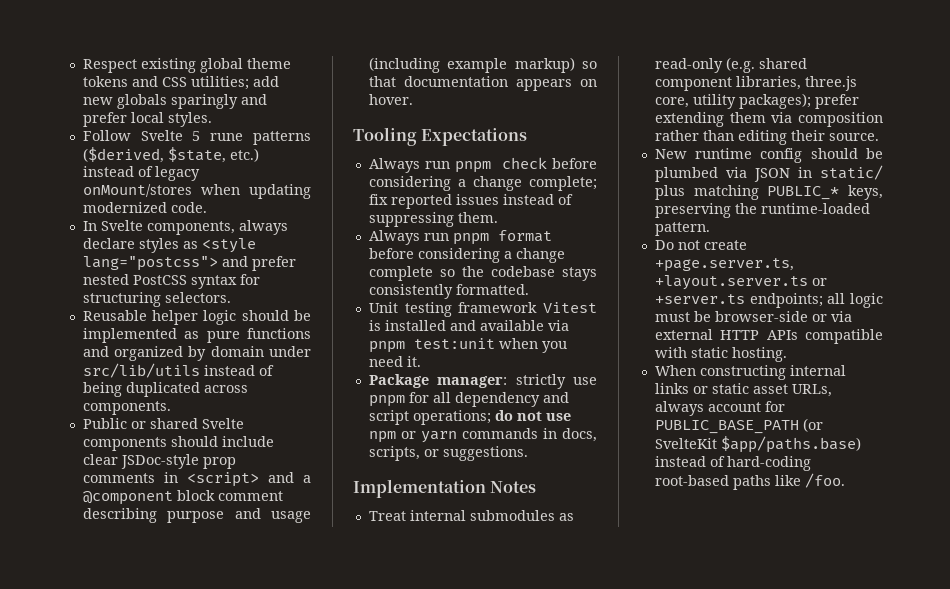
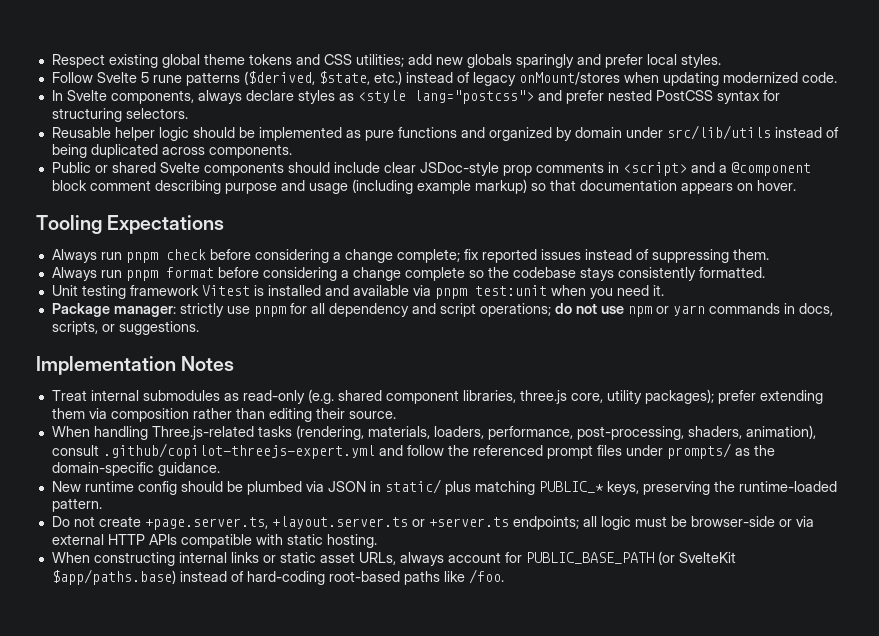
(879, 137) none -> [51,425,816,440] [51,443,775,459] [51,462,220,476] // When handling Three.js-related tasks (rendering, materials, loaders, performance, post-processing, shaders, animation), consult .github/copilot-threejs-expert.yml and follow the referenced prompt files under prompts/ as the domain-specific guidance.

